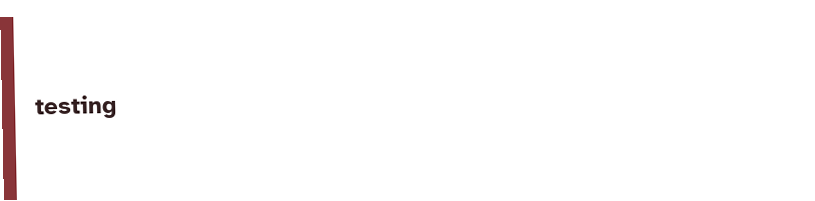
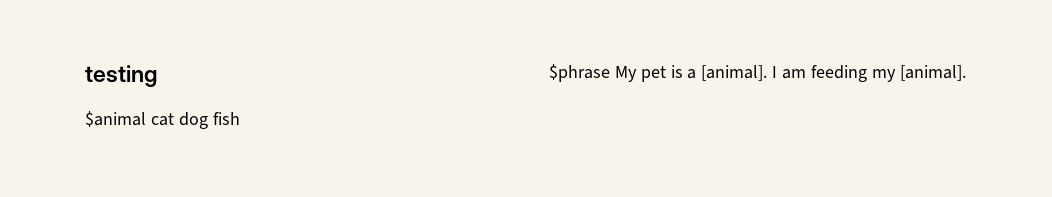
(117, 107) none -> [85,111,240,129] [549,64,966,82] // $animal cat dog fish // $phrase My pet is a [animal]. I am feeding my [animal].

